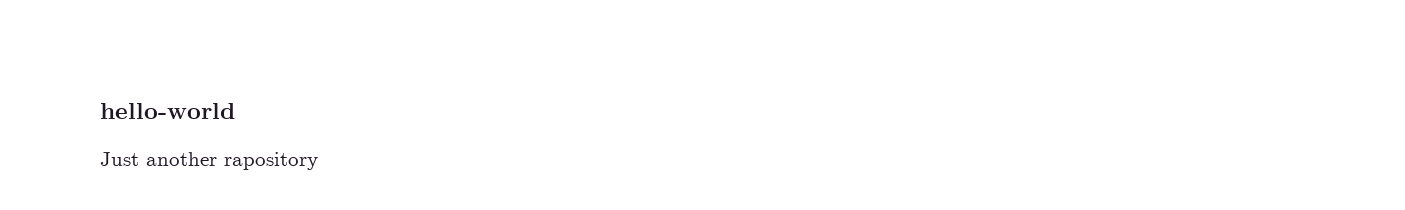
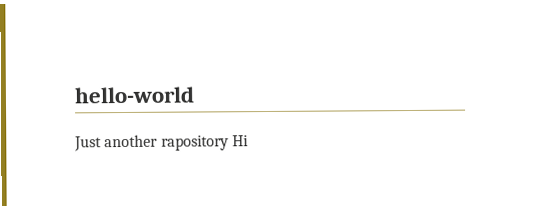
(318, 161) none -> [231,135,249,147] Hi

